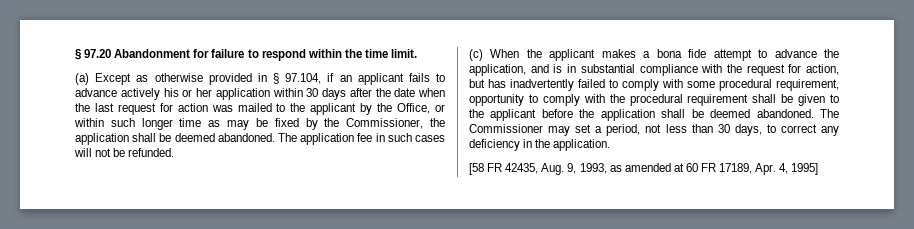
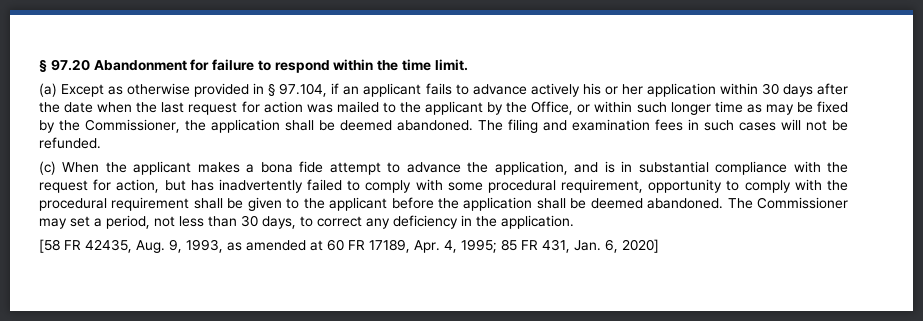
[300,133,373,145] application fee -> [508,119,683,133] filing and examination fees
[791,163,819,175] 1995] -> [461,239,659,253] 1995; 85 FR 431, Jan. 6, 2020]

